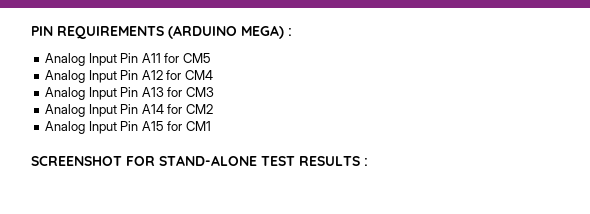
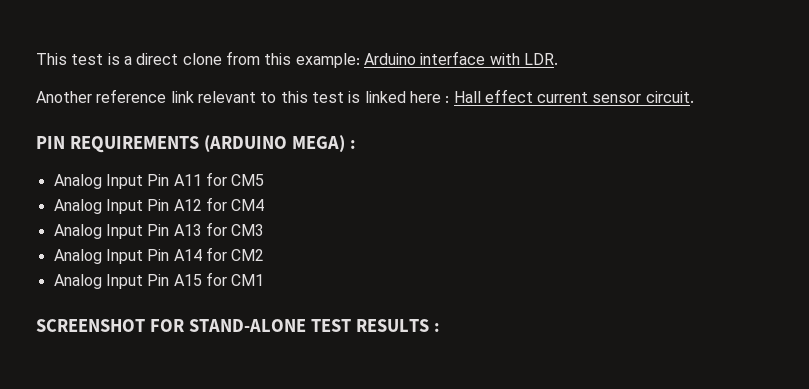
(31, 31) none -> [36,51,558,68] [36,89,694,103] This test is a direct clone from this example: Arduino interface with LDR. // Another reference link relevant to this test is linked here : Hall effect current sensor circuit. //

